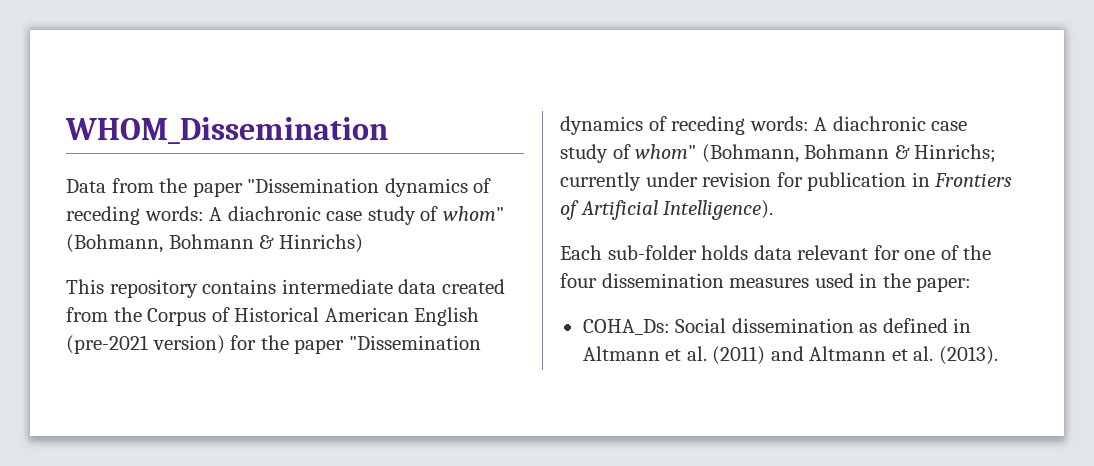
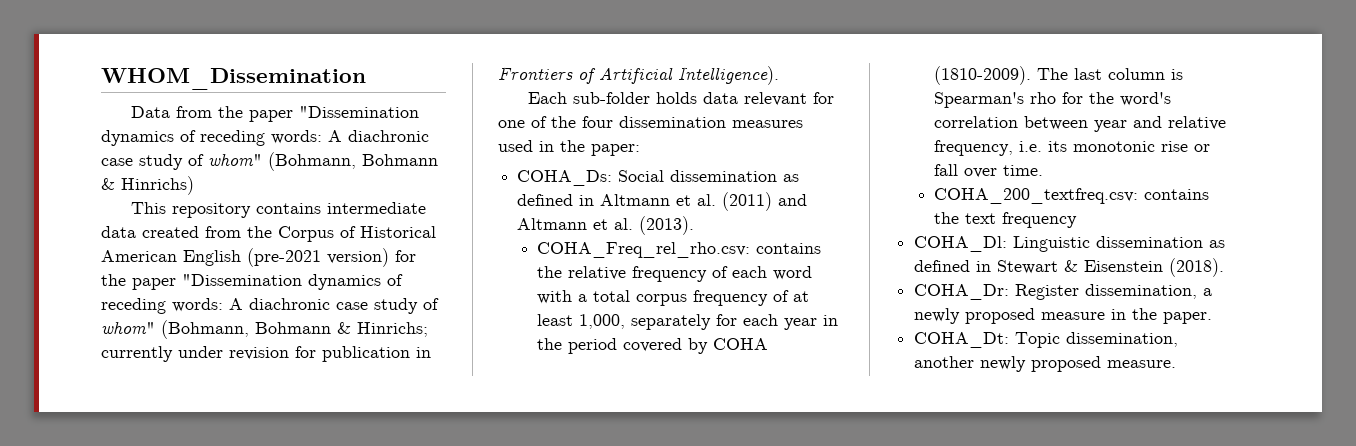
(998, 355) none -> [537,242,822,258] [537,266,813,282] [537,290,810,306] [537,314,839,330] [537,338,769,354] [934,66,1184,85] [934,92,1172,108] [934,116,1227,132] [934,140,1211,156] [934,164,1044,178] [934,188,1210,204] [934,212,1078,228] [914,236,1226,252] [914,258,1225,277] [914,284,1213,300] [914,308,1213,324] [914,332,1179,348] [914,356,1177,372] // COHA_Freq_rel_rho.csv: contains the relative frequency of each word with a total corpus frequency of at least 1,000, separately for each year in the period covered by COHA (1810-2009). The last column is Spearman's rho for the word's correlation between year and relative frequency, i.e. its monotonic rise or fall over time. // COHA_200_textfreq.csv: contains the text frequency // COHA_Dl: Linguistic dissemination as defined in Stewart & Eisenstein (2018). // COHA_Dr: Register dissemination, a newly proposed measure in the paper. // COHA_Dt: Topic dissemination, another newly proposed measure.

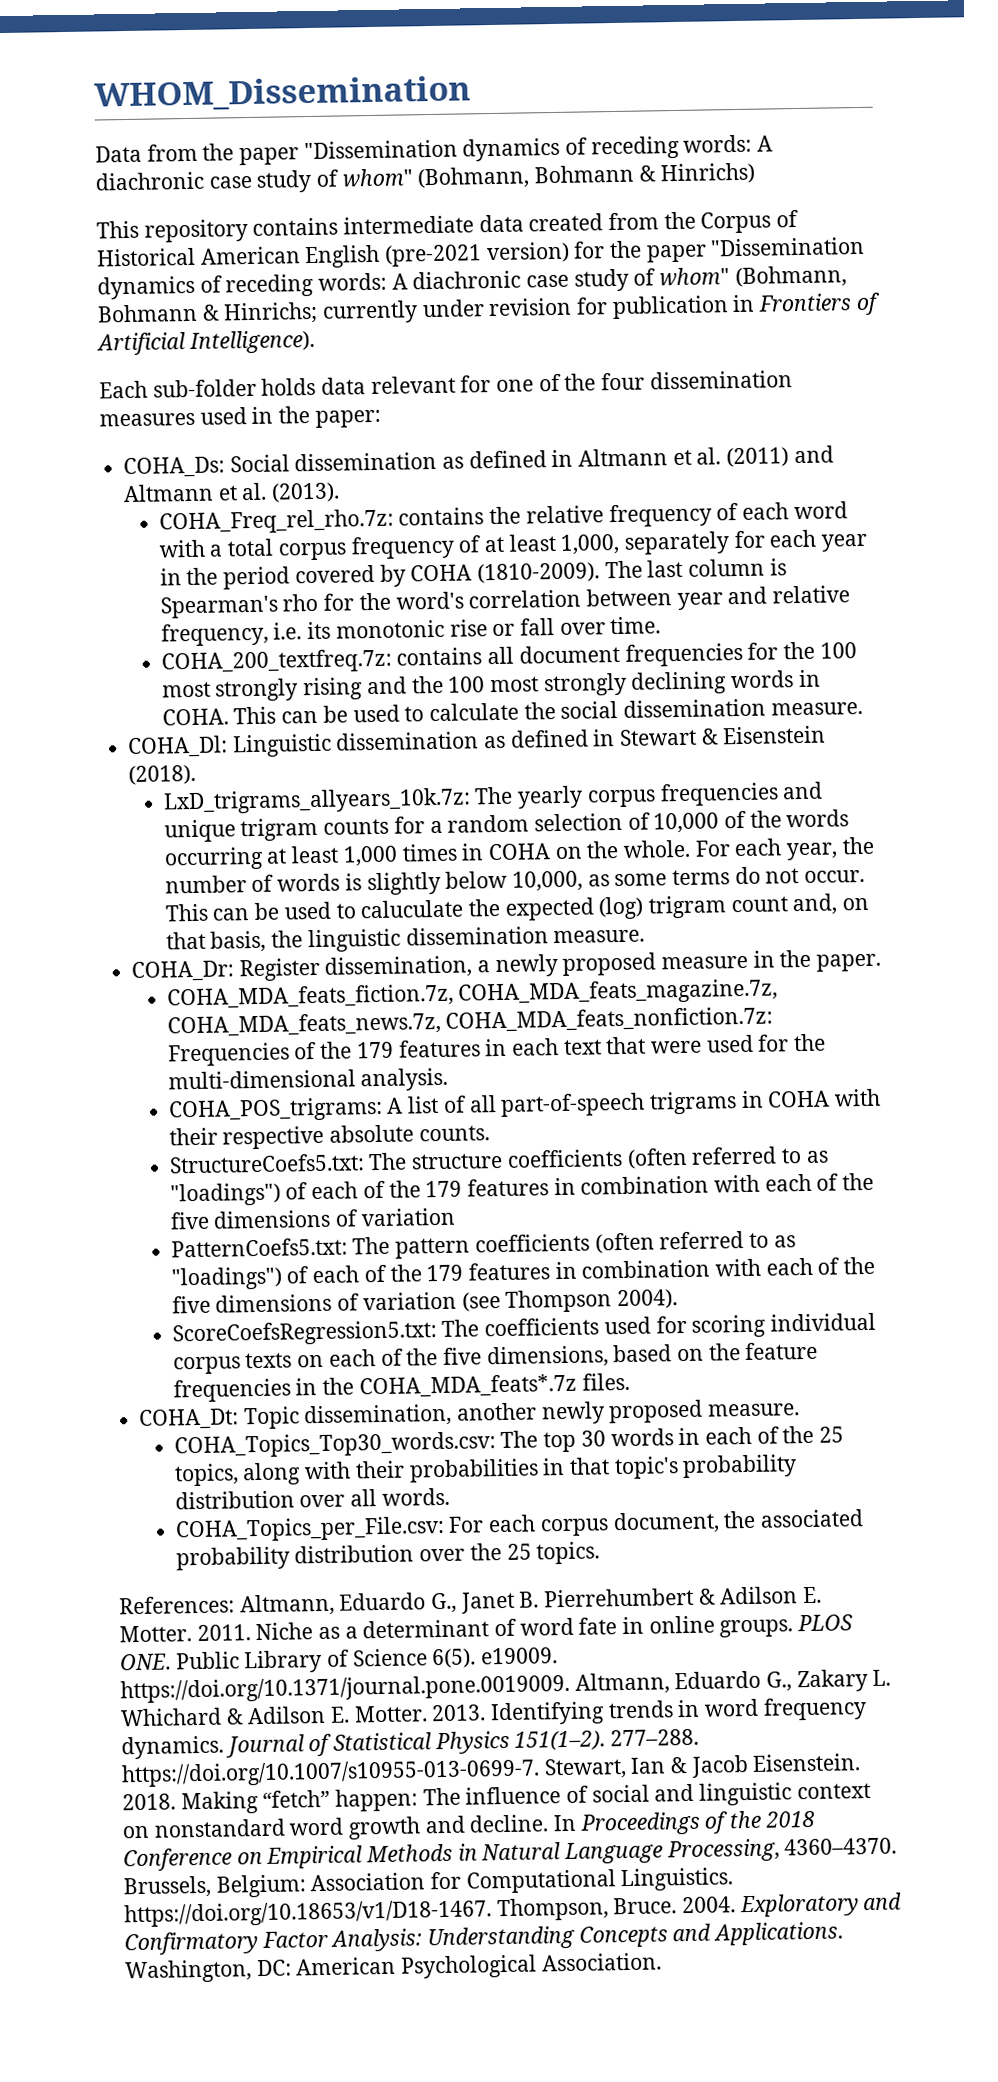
[537,242,751,258] COHA_Freq_rel_rho.csv: -> [158,508,394,535] COHA_Freq_rel_rho.7z:
[934,188,1210,204] [934,212,1078,228] COHA_200_textfreq.csv: contains the text frequency -> [160,641,857,675] [161,669,821,702] [161,698,863,726] COHA_200_textfreq.7z: contains all document frequencies for the 100 most strongly rising and the 100 most strongly declining words in COHA. This can be used to calculate the social dissemination measure.
(1225, 267) none -> [162,781,824,815] [163,809,850,843] [163,836,874,871] [164,866,865,896] [164,893,869,922] [165,926,646,953] // LxD_trigrams_allyears_10k.7z: The yearly corpus frequencies and unique trigram counts for a random selection of 10,000 of the words occurring at least 1,000 times in COHA on the whole. For each year, the number of words is slightly below 10,000, as some terms do not occur. This can be used to caluculate the expected (log) trigram count and, on that basis, the linguistic dissemination measure.
(1213, 318) none -> [166,978,779,1010] [166,1006,774,1038] [167,1033,826,1067] [167,1067,449,1092] [167,1088,881,1123] [168,1124,490,1150] [168,1146,829,1174] [169,1172,874,1207] [169,1207,456,1230] [170,1231,796,1259] [170,1256,875,1291] [171,1289,678,1314] [171,1312,876,1347] [172,1341,819,1375] [172,1372,630,1403] // COHA_MDA_feats_fiction.7z, COHA_MDA_feats_magazine.7z, COHA_MDA_feats_news.7z, COHA_MDA_feats_nonfiction.7z: Frequencies of the 179 features in each text that were used for the multi-dimensional analysis. // COHA_POS_trigrams: A list of all part-of-speech trigrams in COHA with their respective absolute counts. // StructureCoefs5.txt: The structure coefficients (often referred to as "loadings") of each of the 179 features in combination with each of the five dimensions of variation // PatternCoefs5.txt: The pattern coefficients (often referred to as "loadings") of each of the 179 features in combination with each of the five dimensions of variation (see Thompson 2004). // ScoreCoefsRegression5.txt: The coefficients used for scoring individual corpus texts on each of the five dimensions, based on the feature frequencies in the COHA_MDA_feats*.7z files.
(1177, 364) none -> [173,1425,844,1459] [173,1454,798,1487] [174,1487,450,1510] [174,1509,864,1543] [175,1541,601,1571] [119,1586,823,1617] [119,1614,854,1643] [120,1647,559,1674] [120,1669,892,1704] [120,1697,867,1727] [121,1728,700,1760] [121,1753,862,1788] [122,1782,871,1815] [122,1810,815,1840] [123,1837,898,1872] [123,1867,734,1899] [124,1892,903,1928] [124,1921,844,1956] [125,1952,662,1984] // COHA_Topics_Top30_words.csv: The top 30 words in each of the 25 topics, along with their probabilities in that topic's probability distribution over all words. // COHA_Topics_per_File.csv: For each corpus document, the associated probability distribution over the 25 topics. // References: Altmann, Eduardo G., Janet B. Pierrehumbert & Adilson E. Motter. 2011. Niche as a determinant of word fate in online groups. PLOS ONE. Public Library of Science 6(5). e19009. https://doi.org/10.1371/journal.pone.0019009. Altmann, Eduardo G., Zakary L. Whichard & Adilson E. Motter. 2013. Identifying trends in word frequency dynamics. Journal of Statistical Physics 151(1–2). 277–288. https://doi.org/10.1007/s10955-013-0699-7. Stewart, Ian & Jacob Eisenstein. 2018. Making “fetch” happen: The influence of social and linguistic context on nonstandard word growth and decline. In Proceedings of the 2018 Conference on Empirical Methods in Natural Language Processing, 4360–4370. Brussels, Belgium: Association for Computational Linguistics. https://doi.org/10.18653/v1/D18-1467. Thompson, Bruce. 2004. Exploratory and Confirmatory Factor Analysis: Understanding Concepts and Applications. Washington, DC: American Psychological Association.

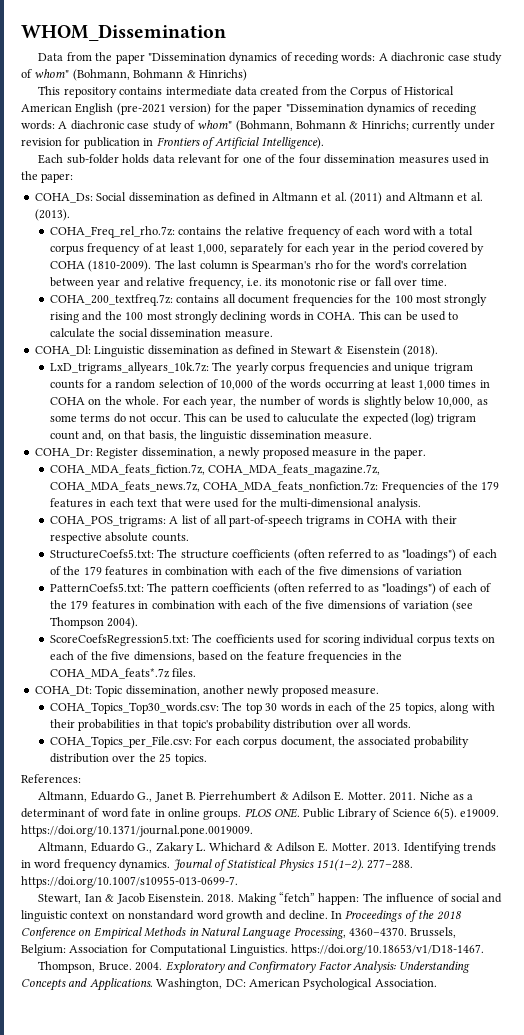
(235, 1605) none -> (81, 778) //
(570, 1688) none -> (253, 831) //
(540, 1773) none -> (238, 882) //
(492, 1913) none -> (484, 950) //

